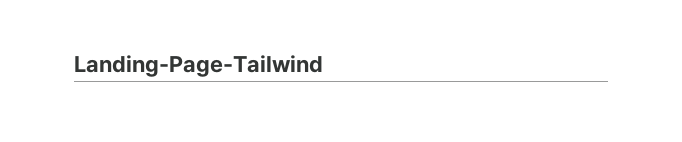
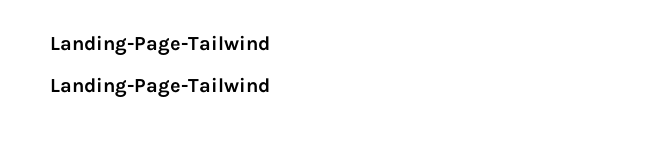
[74,55,323,77] Landing-Page-Tailwind -> [50,35,270,56] [50,77,270,98] Landing-Page-Tailwind // Landing-Page-Tailwind

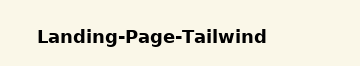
[50,35,270,56] [50,77,270,98] Landing-Page-Tailwind // Landing-Page-Tailwind -> [37,29,267,47] Landing-Page-Tailwind

